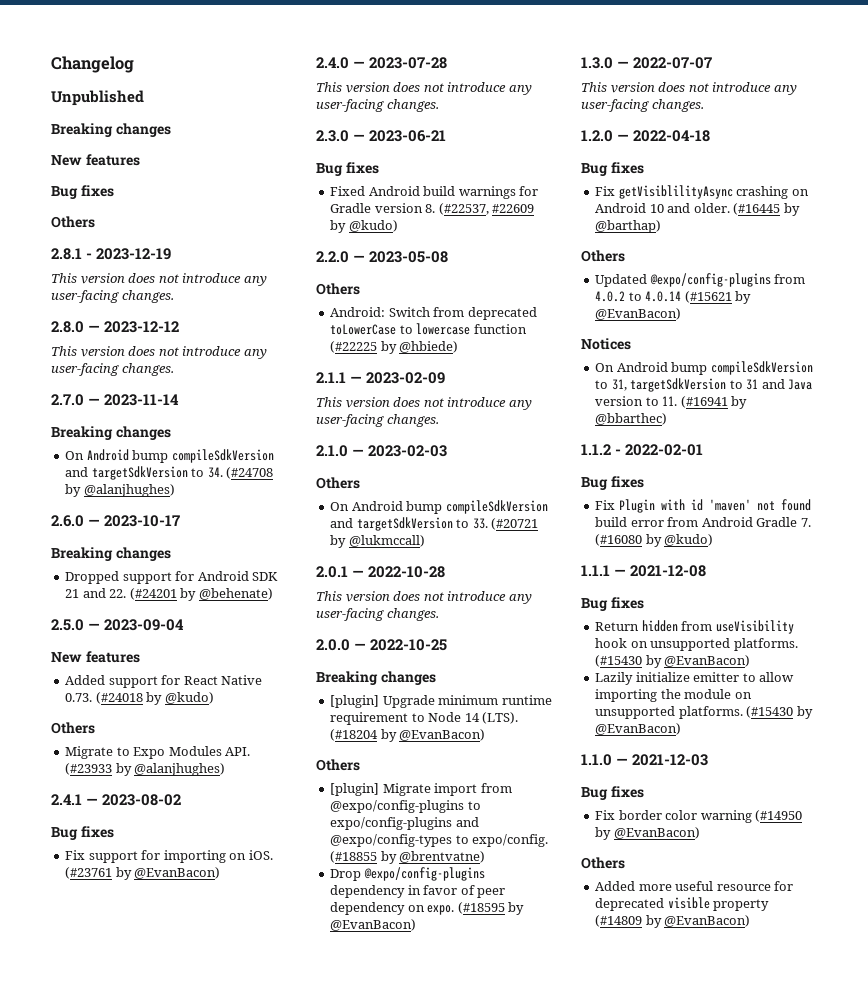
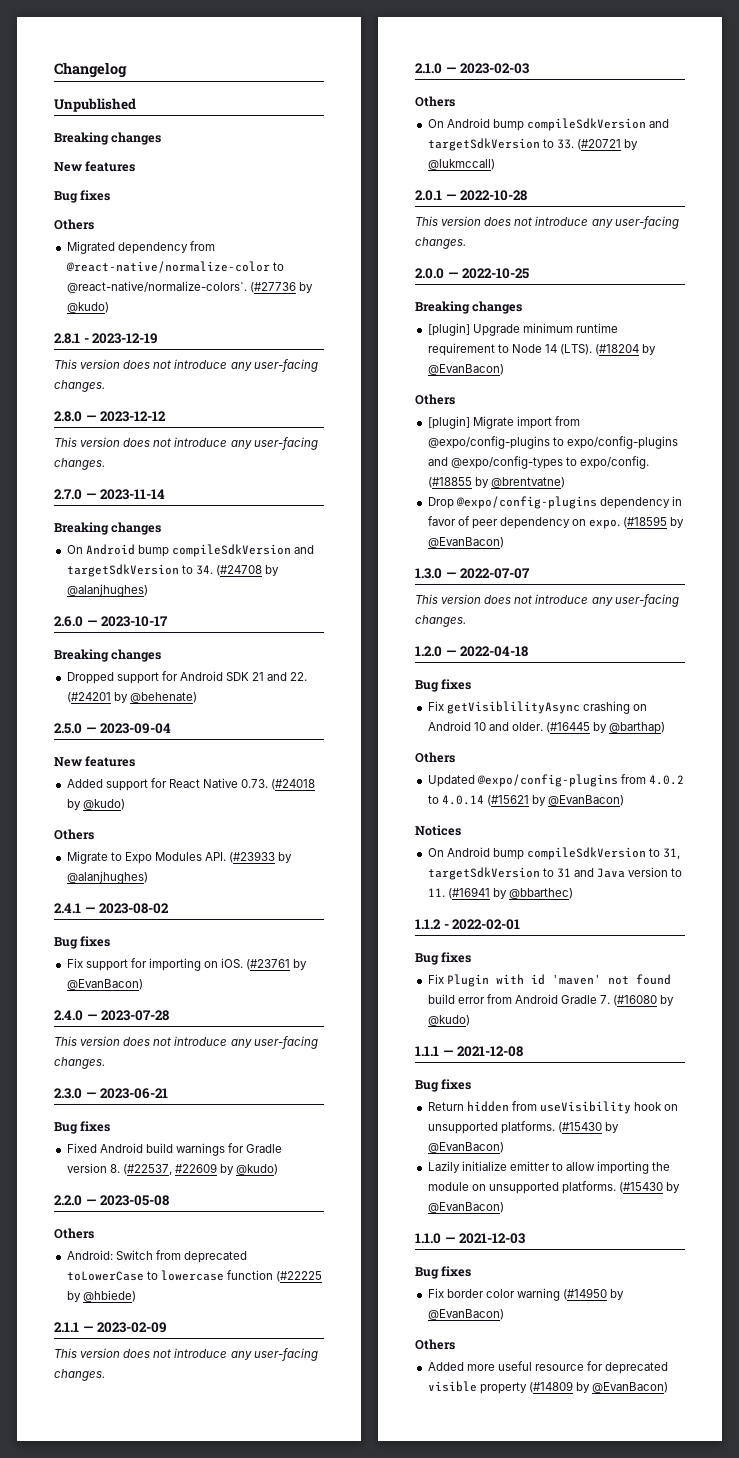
(95, 222) none -> [66,241,215,254] [65,261,284,273] [66,281,313,293] [66,302,109,313] // Migrated dependency from @react-native/normalize-color to @react-native/normalize-colors`. (#27736 by @kudo)

